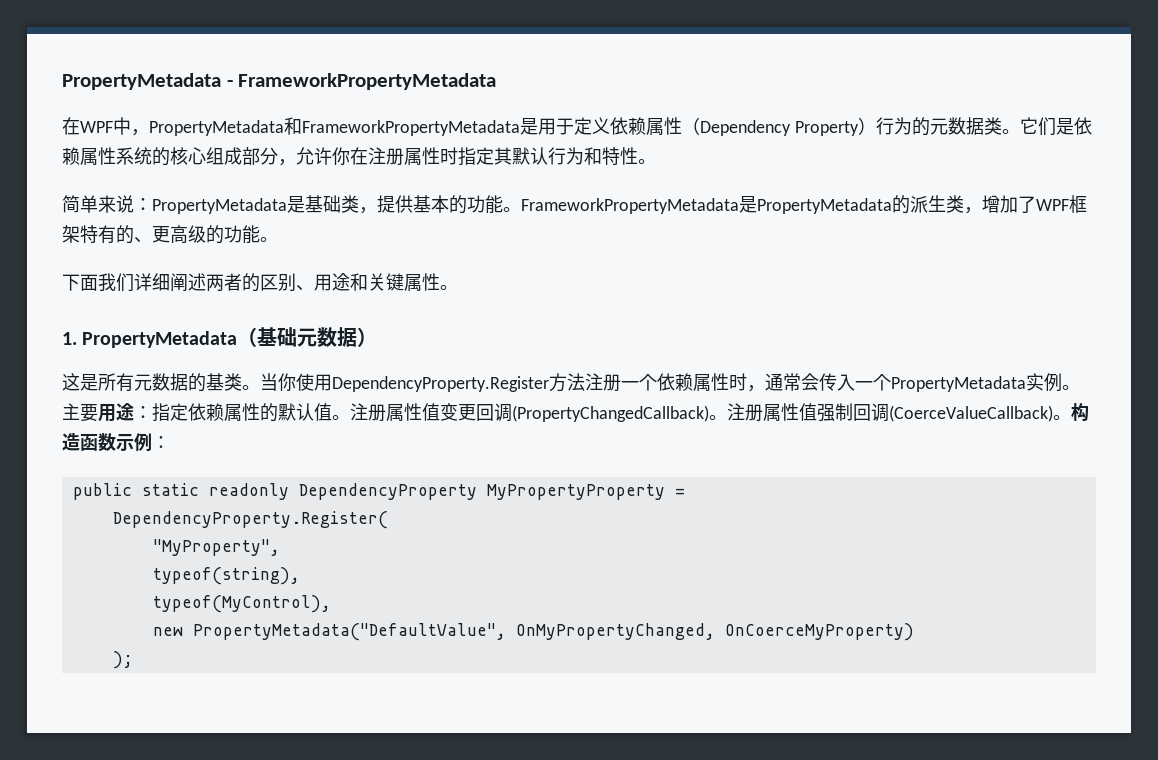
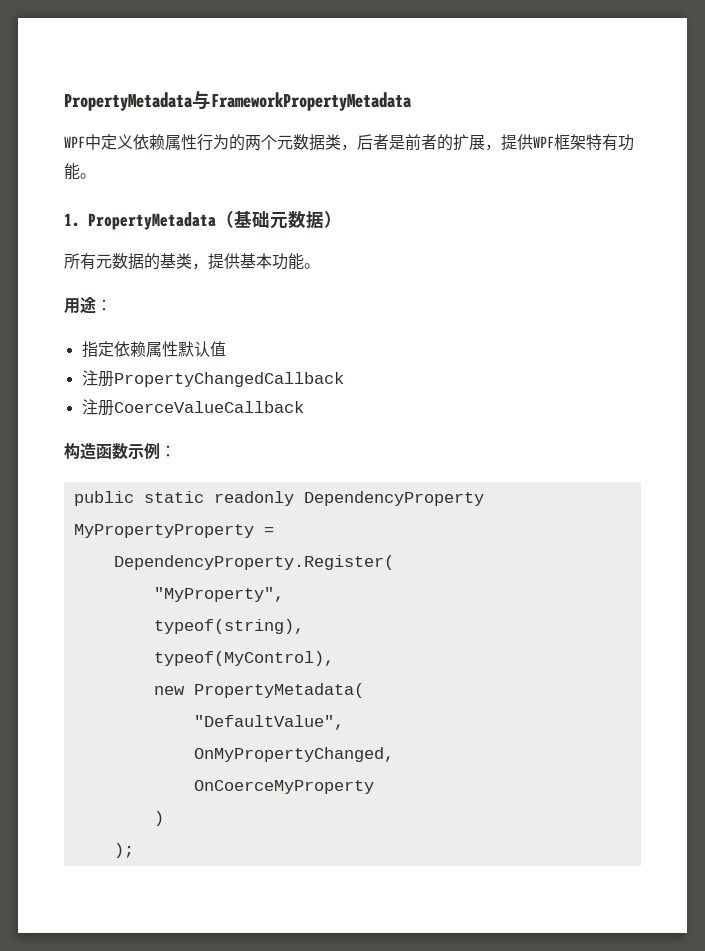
[62,73,233,90] PropertyMetadata - -> [64,91,211,111] PropertyMetadata与
[62,117,1092,136] [62,147,656,166] [62,195,1087,214] [62,225,278,244] [62,273,440,292] 在WPF中，PropertyMetadata和FrameworkPropertyMetadata是用于定义依赖属性（Dependency Property）行为的元数据类。它们是依赖属性系统的核心组成部分，允许你在注册属性时指定其默认行为和特性。 // 简单来说：PropertyMetadata是基础类，提供基本的功能。FrameworkPropertyMetadata是PropertyMetadata的派生类，增加了WPF框架特有的、更高级的功能。 // 下面我们详细阐述两者的区别、用途和关键属性 -> [64,134,634,151] [64,163,80,180] WPF中定义依赖属性行为的两个元数据类，后者是前者的扩展，提供WPF框架特有功能
[62,373,98,391] 这是 -> (342, 219) none
[242,373,1080,392] [62,403,98,422] 。当你使用DependencyProperty.Register方法注册一个依赖属性时，通常会传入一个PropertyMetadata实例。主要 -> [192,253,320,270] ，提供基本功能。 //
(152, 412) none -> (112, 305) //
[260,403,278,422] 的 -> (178, 349) none
[332,403,1071,422] 。注册属性值变更回调(PropertyChangedCallback)。注册属性值强制回调(CoerceValueCallback)。 -> [81,370,344,387] [81,399,304,416] // 注册PropertyChangedCallback // 注册CoerceValueCallback //
[192,623,506,641] PropertyMetadata("DefaultValue", -> [193,683,364,698] [193,715,344,730] PropertyMetadata( // "DefaultValue", //
[724,623,914,641] OnCoerceMyProperty) -> [193,780,374,794] [153,811,164,826] // OnCoerceMyProperty // )

